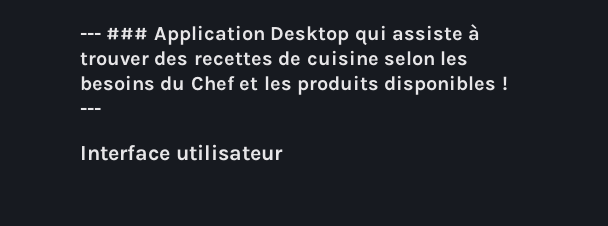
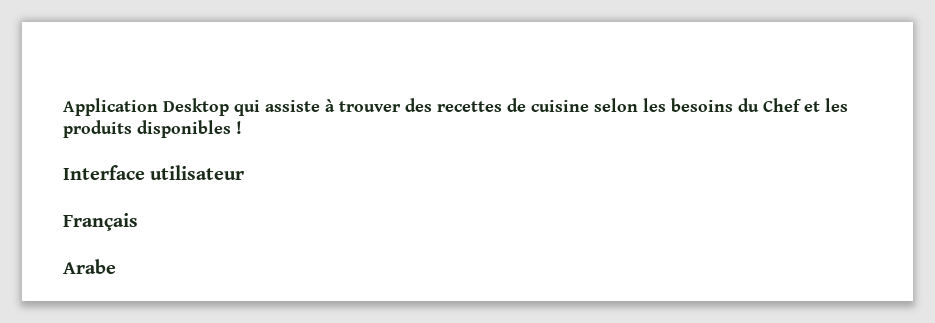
[80,27,149,40] --- ### -> (63, 107) none
[80,107,101,115] --- -> (242, 127) none
(283, 152) none -> [63,213,138,231] [63,259,116,274] // Français // Arabe

